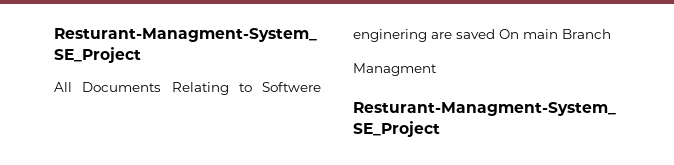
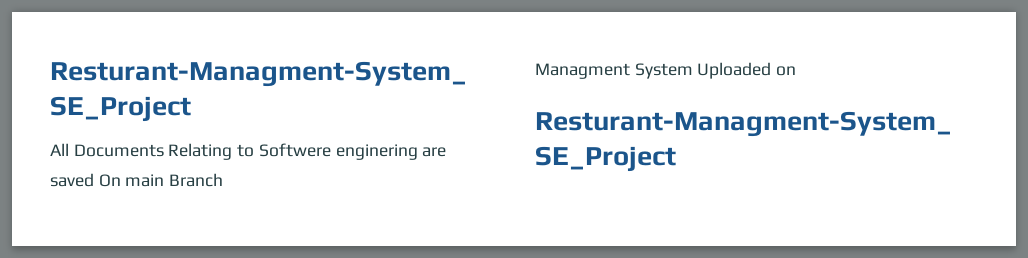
(437, 69) none -> [634,62,797,79] System Uploaded on

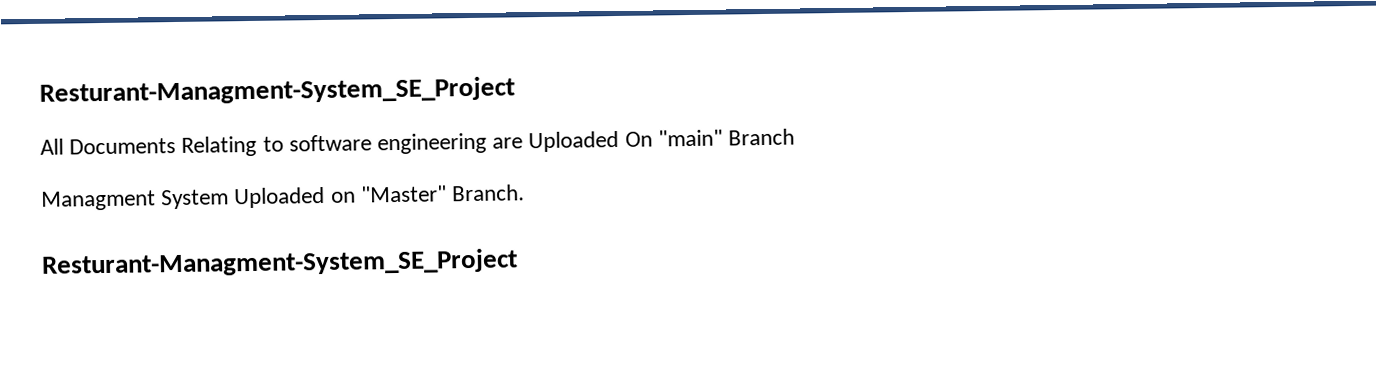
[258,143,447,160] [50,173,165,187] Softwere enginering are saved On main -> [288,129,723,155] software engineering are Uploaded On "main"
(797, 71) none -> [360,184,526,203] "Master" Branch.

